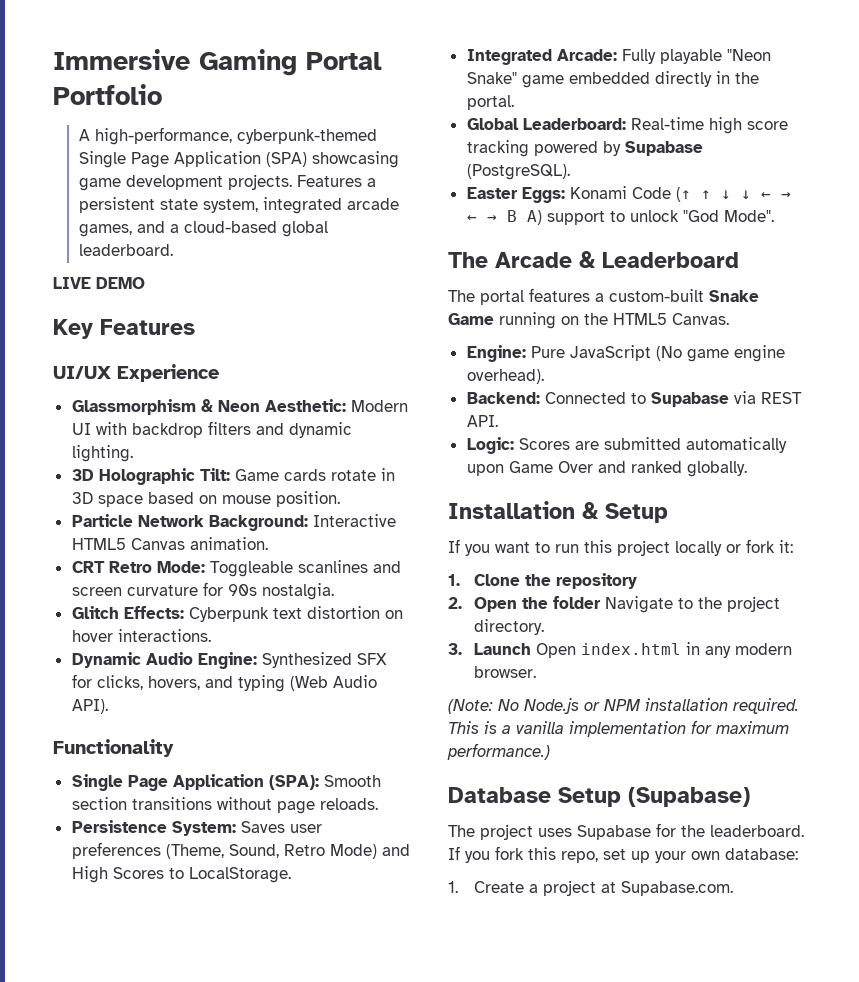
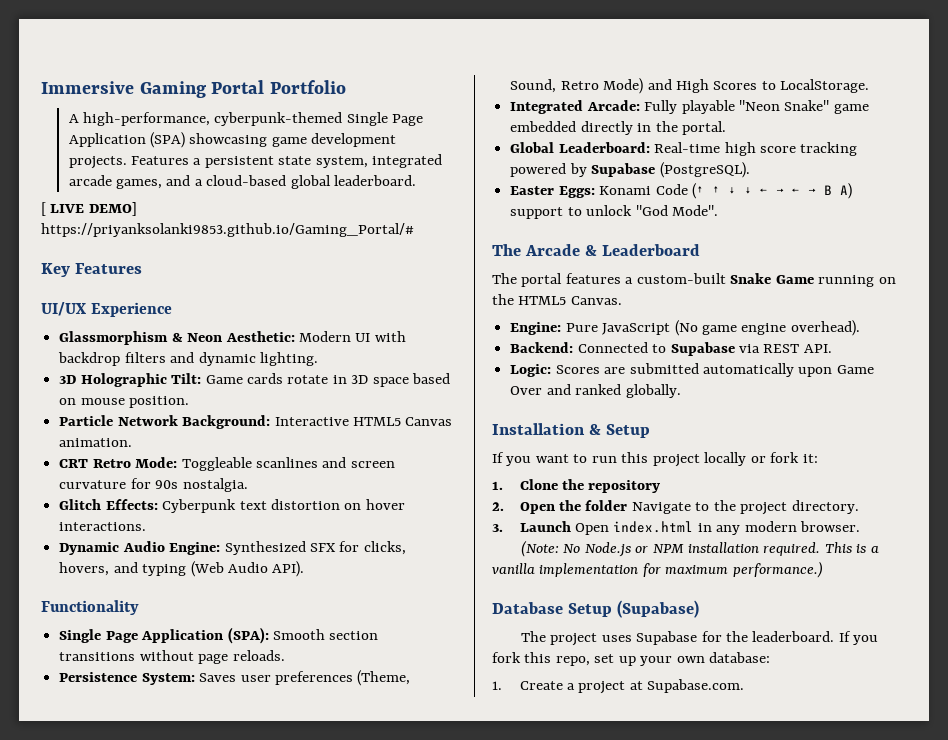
[53,277,145,289] LIVE DEMO -> [41,202,137,216] [41,223,414,237] [ LIVE DEMO] https://priyanksolanki9853.github.io/Gaming_Portal/#

